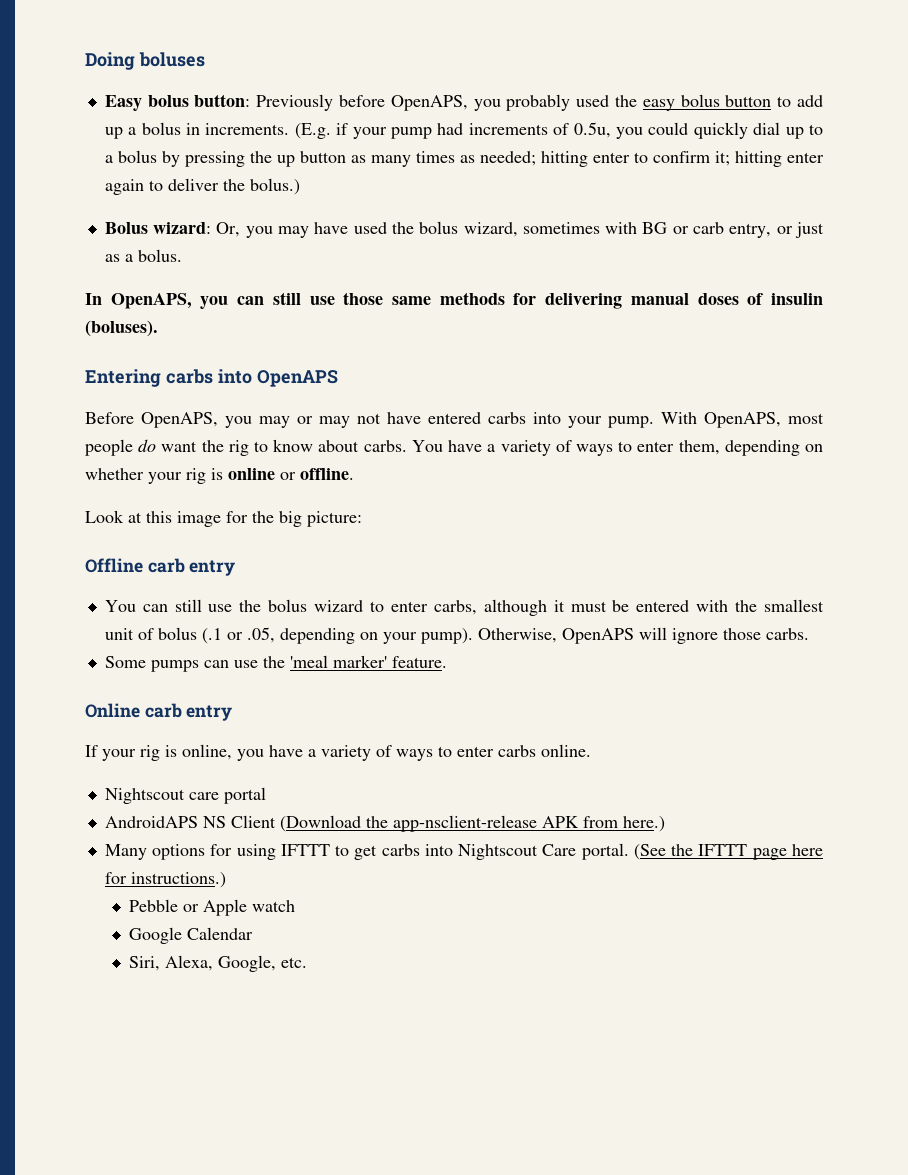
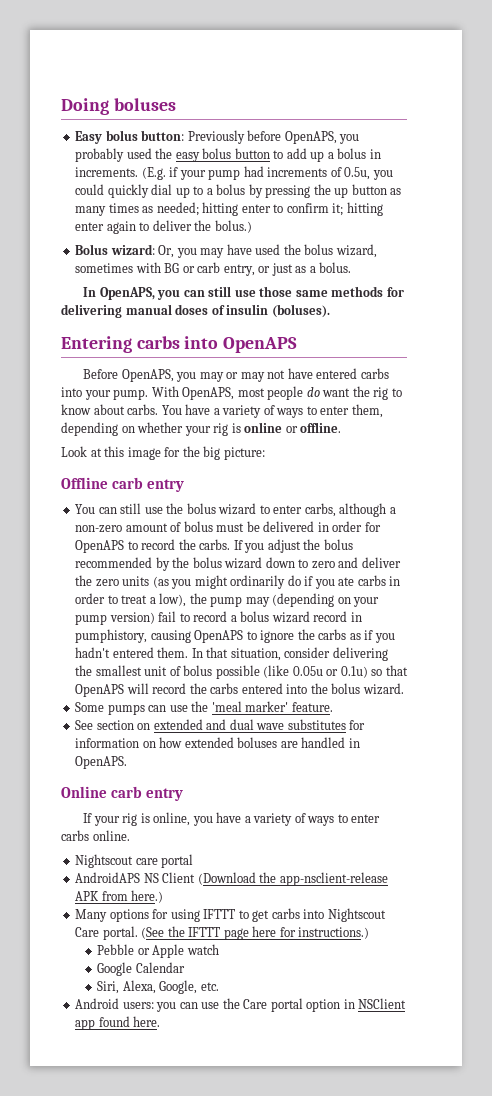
[553,600,729,612] it must be entered with -> [389,507,396,514] [75,521,381,533] [75,539,353,553] [75,557,401,571] [75,575,401,589] [75,593,380,607] [75,611,362,625] [75,629,395,643] [75,647,388,661] a non-zero amount of bolus must be delivered in order for OpenAPS to record the carbs. If you adjust the bolus recommended by the bolus wizard down to zero and deliver the zero units (as you might ordinarily do if you ate carbs in order to treat a low), the pump may (depending on your pump version) fail to record a bolus wizard record in pumphistory, causing OpenAPS to ignore the carbs as if you hadn't entered them. In that situation, consider delivering
[201,627,809,644] (.1 or .05, depending on your pump). Otherwise, OpenAPS will ignore those carbs. -> [215,665,408,679] [75,683,404,697] possible (like 0.05u or 0.1u) so that OpenAPS will record the carbs entered into the bolus wizard.
(447, 662) none -> [75,719,366,730] [75,737,360,748] [75,756,128,769] // See section on extended and dual wave substitutes for information on how extended boluses are handled in OpenAPS.
(308, 962) none -> [75,998,407,1012] [75,1016,161,1030] // Android users: you can use the Care portal option in NSClient app found here.

